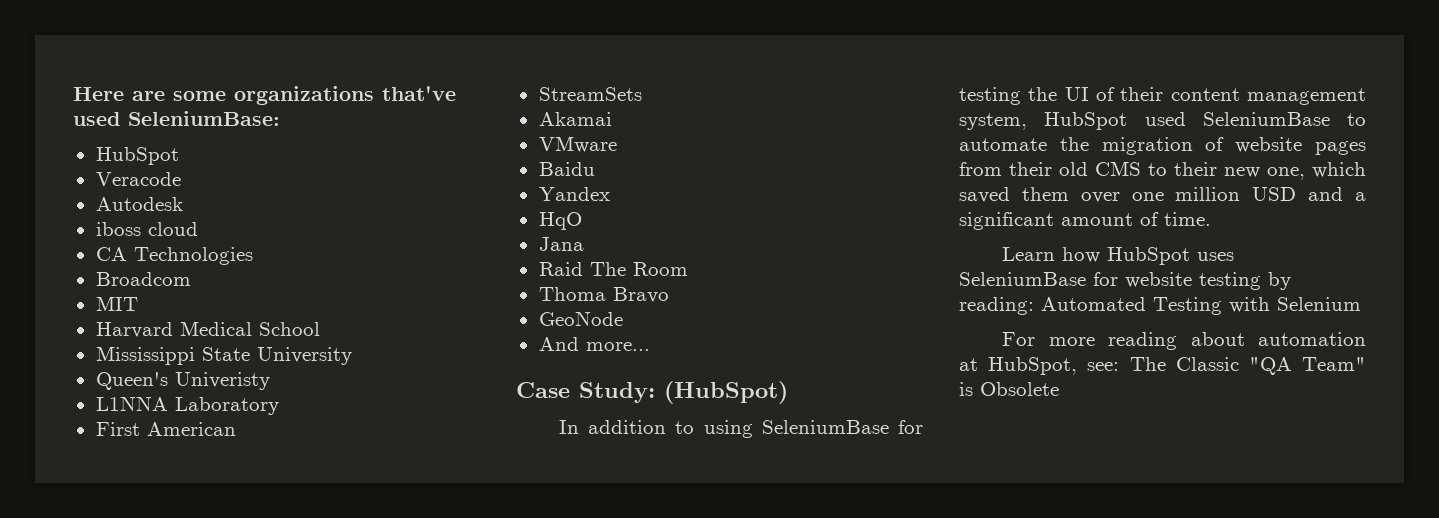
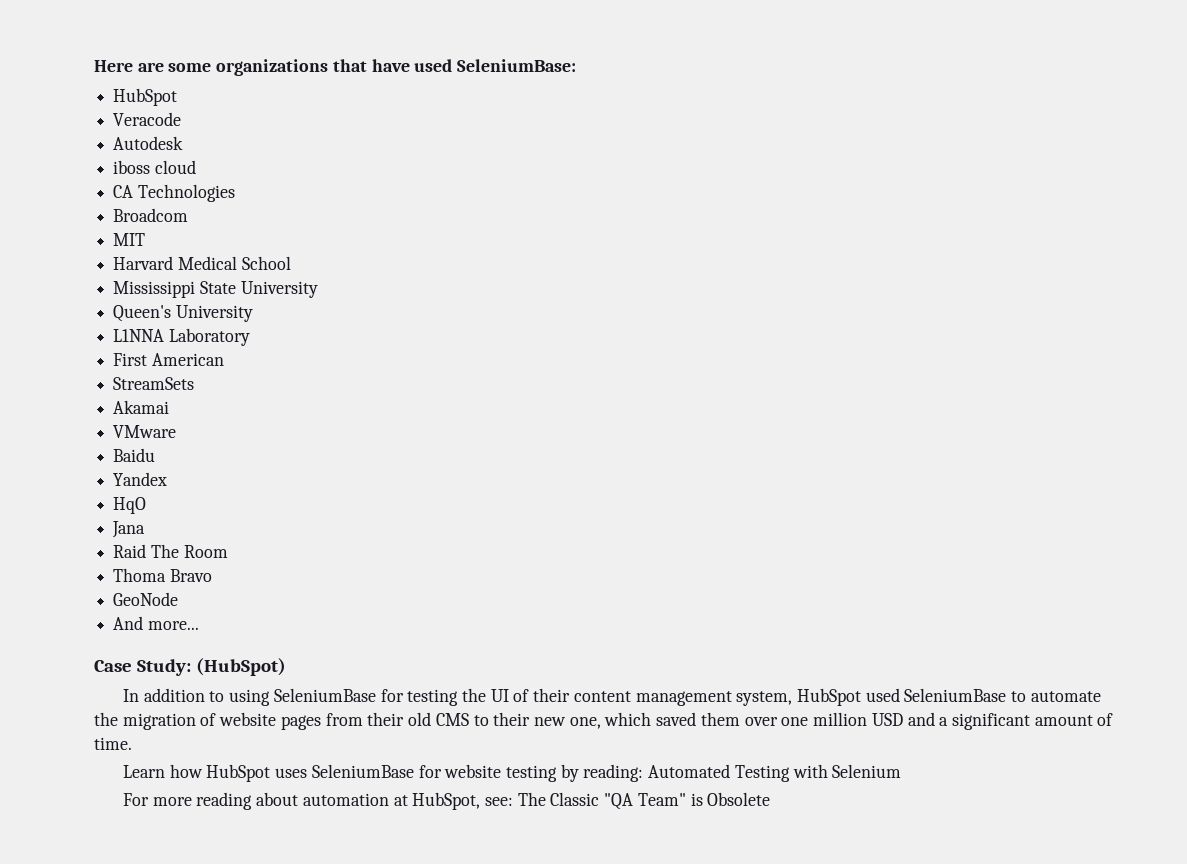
[382,86,456,101] that've -> [332,59,410,72] that have
[174,372,270,390] Univeristy -> [175,305,253,322] University

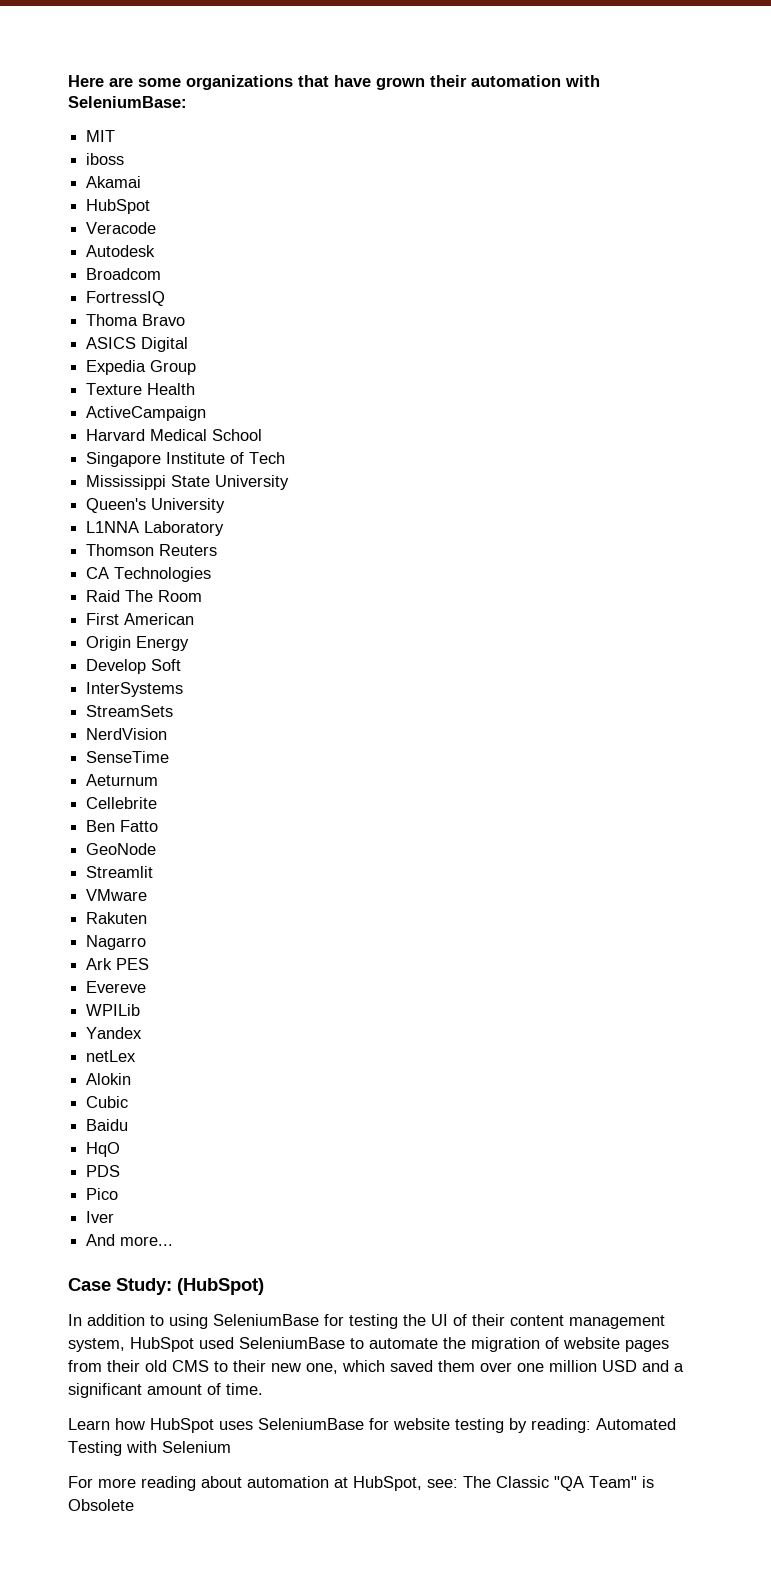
[414,59,577,72] [113,88,178,106] [113,112,182,126] [113,136,184,150] [113,160,196,174] [113,184,235,202] [113,208,189,222] [113,233,146,246] used SeleniumBase: // HubSpot // Veracode // Autodesk // iboss cloud // CA Technologies // Broadcom // MIT -> [376,75,600,90] [68,96,187,108] [86,130,116,142] [86,153,125,165] [86,176,142,188] [86,199,151,214] [86,222,157,234] [86,245,156,257] [86,268,162,280] [86,291,166,306] [86,314,186,326] [86,337,189,352] [86,360,197,375] [86,383,196,395] [86,406,207,421] grown their automation with SeleniumBase: // MIT // iboss // Akamai // HubSpot // Veracode // Autodesk // Broadcom // FortressIQ // Thoma Bravo // ASICS Digital // Expedia Group // Texture Health // ActiveCampaign
(291, 263) none -> [86,452,286,467] // Singapore Institute of Tech
[113,353,224,366] [113,377,195,390] [113,400,170,414] [113,425,177,438] [113,448,156,462] [113,472,168,486] [113,497,147,514] [112,521,146,538] [113,544,228,558] [113,568,212,582] [113,592,179,606] First American // StreamSets // Akamai // VMware // Baidu // Yandex // HqO // Jana // Raid The Room // Thoma Bravo // GeoNode -> [86,544,218,556] [86,567,212,582] [86,590,203,602] [86,613,195,625] [86,636,190,651] [86,659,182,674] [86,682,184,697] [86,705,174,717] [86,728,168,740] [86,751,170,763] [86,774,159,786] [86,797,158,809] [86,820,159,832] [86,843,157,855] [86,866,154,878] [86,889,148,901] [86,912,148,924] [86,935,147,950] [86,958,150,970] [86,981,147,993] [86,1004,141,1016] [86,1027,143,1039] [86,1050,137,1062] [86,1073,132,1085] [86,1096,129,1108] [86,1119,129,1131] [86,1142,121,1157] [86,1165,121,1177] [86,1188,119,1200] [86,1211,115,1223] Thomson Reuters // CA Technologies // Raid The Room // First American // Origin Energy // Develop Soft // InterSystems // StreamSets // NerdVision // SenseTime // Aeturnum // Cellebrite // Ben Fatto // GeoNode // Streamlit // VMware // Rakuten // Nagarro // Ark PES // Evereve // WPILib // Yandex // netLex // Alokin // Cubic // Baidu // HqO // PDS // Pico // Iver

